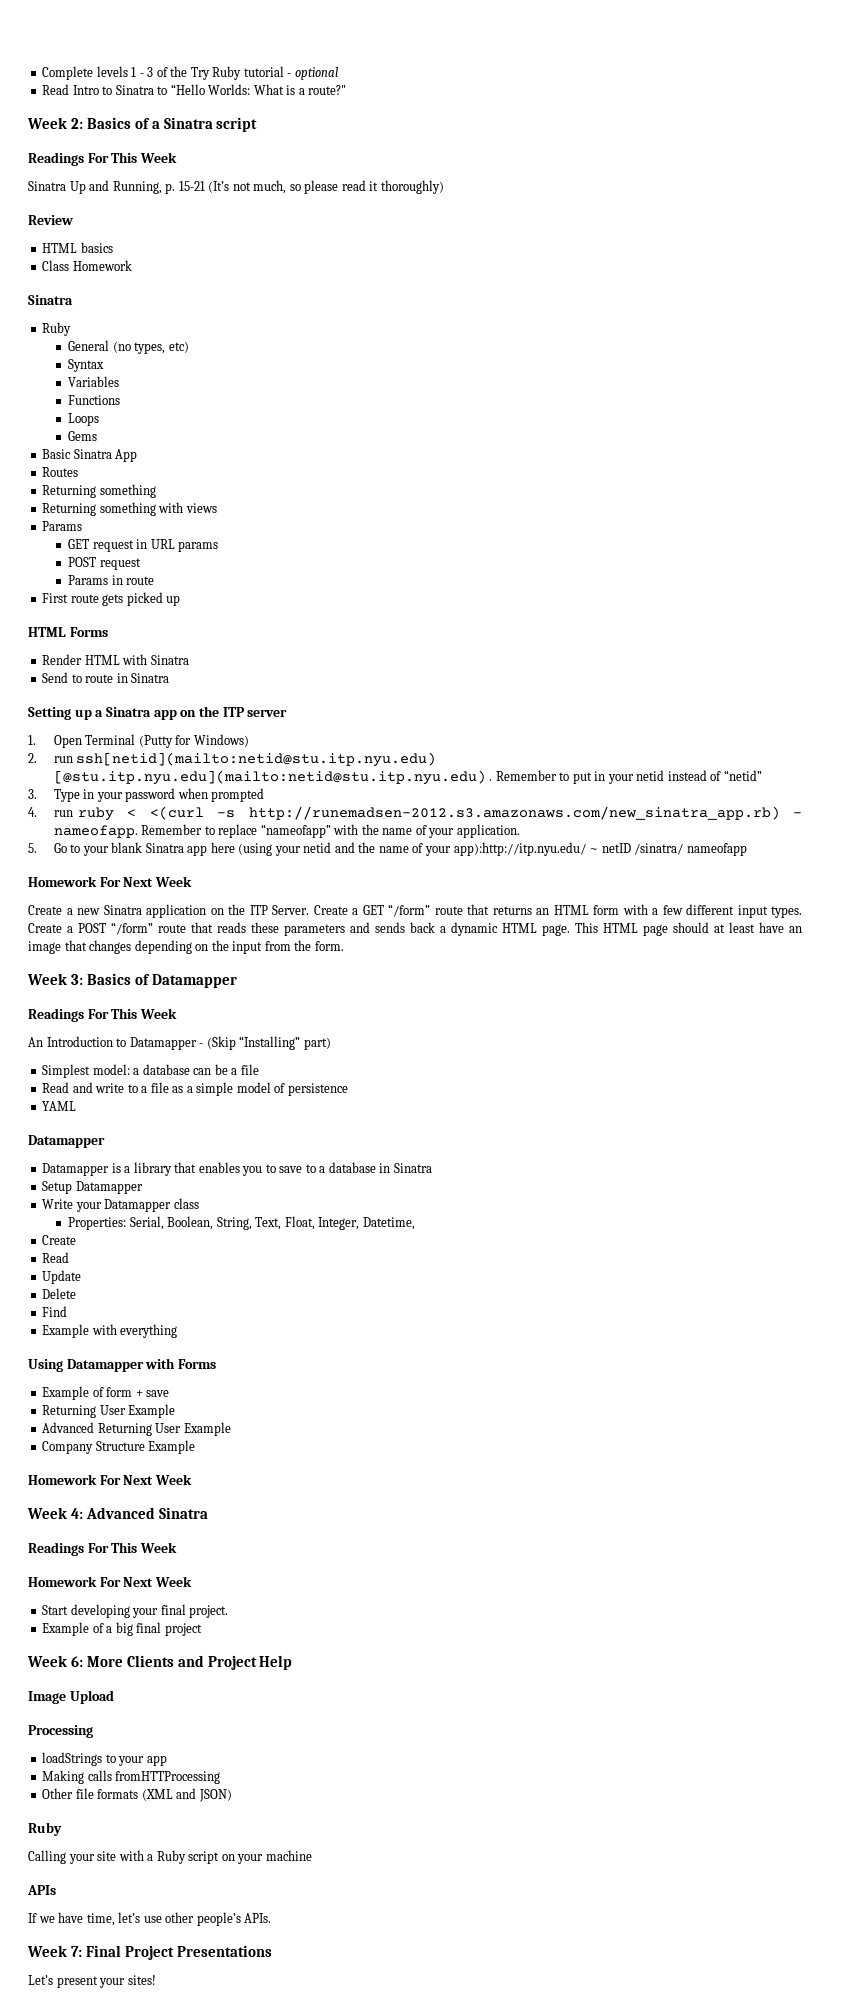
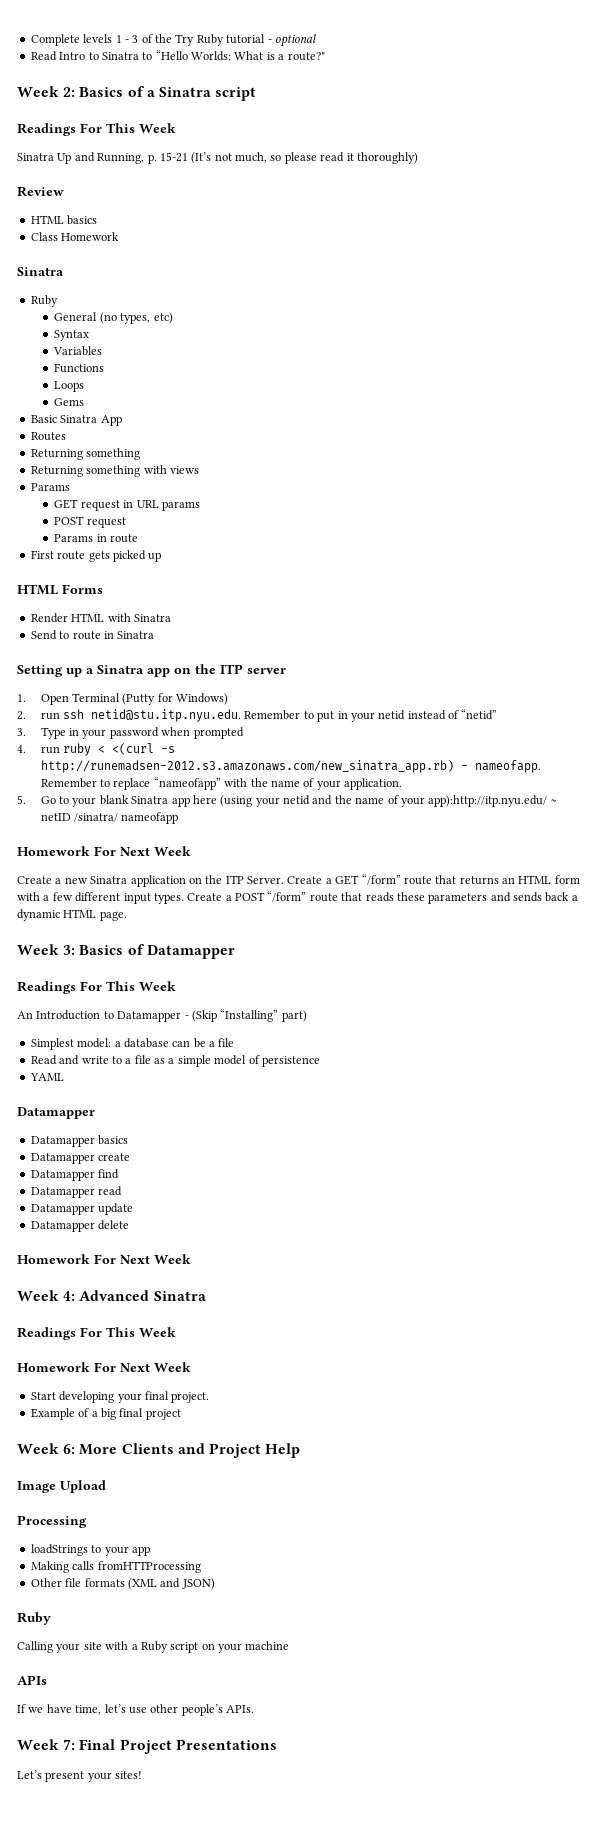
[76,752,437,767] [53,770,493,785] ssh[netid](mailto:netid@stu.itp.nyu.edu) [@stu.itp.nyu.edu](mailto:netid@stu.itp.nyu.edu) . -> [63,709,242,722] ssh netid@stu.itp.nyu.edu.
[575,922,802,936] [28,940,344,954] This HTML page should at least have an image that changes depending on the input from the form. -> (127, 916) none
[111,1162,432,1176] [42,1181,143,1194] [42,1198,199,1212] [68,1216,415,1230] [42,1235,77,1245] [42,1252,70,1263] [42,1270,82,1284] [42,1288,77,1299] [42,1306,68,1317] [42,1324,178,1338] [28,1358,216,1372] [42,1386,170,1400] [42,1404,176,1418] [42,1422,231,1436] [42,1440,196,1454] is a library that enables you to save to a database in Sinatra // Setup Datamapper // Write your Datamapper class // Properties: Serial, Boolean, String, Text, Float, Integer, Datetime, // Create // Read // Update // Delete // Find // Example with everything // Using Datamapper with Forms // Example of form + save // Returning User Example // Advanced Returning User Example // Company Structure Example -> [98,1135,129,1145] [30,1153,131,1164] [30,1169,120,1181] [30,1186,123,1198] [30,1203,134,1215] [30,1220,130,1232] basics // Datamapper create // Datamapper find // Datamapper read // Datamapper update // Datamapper delete

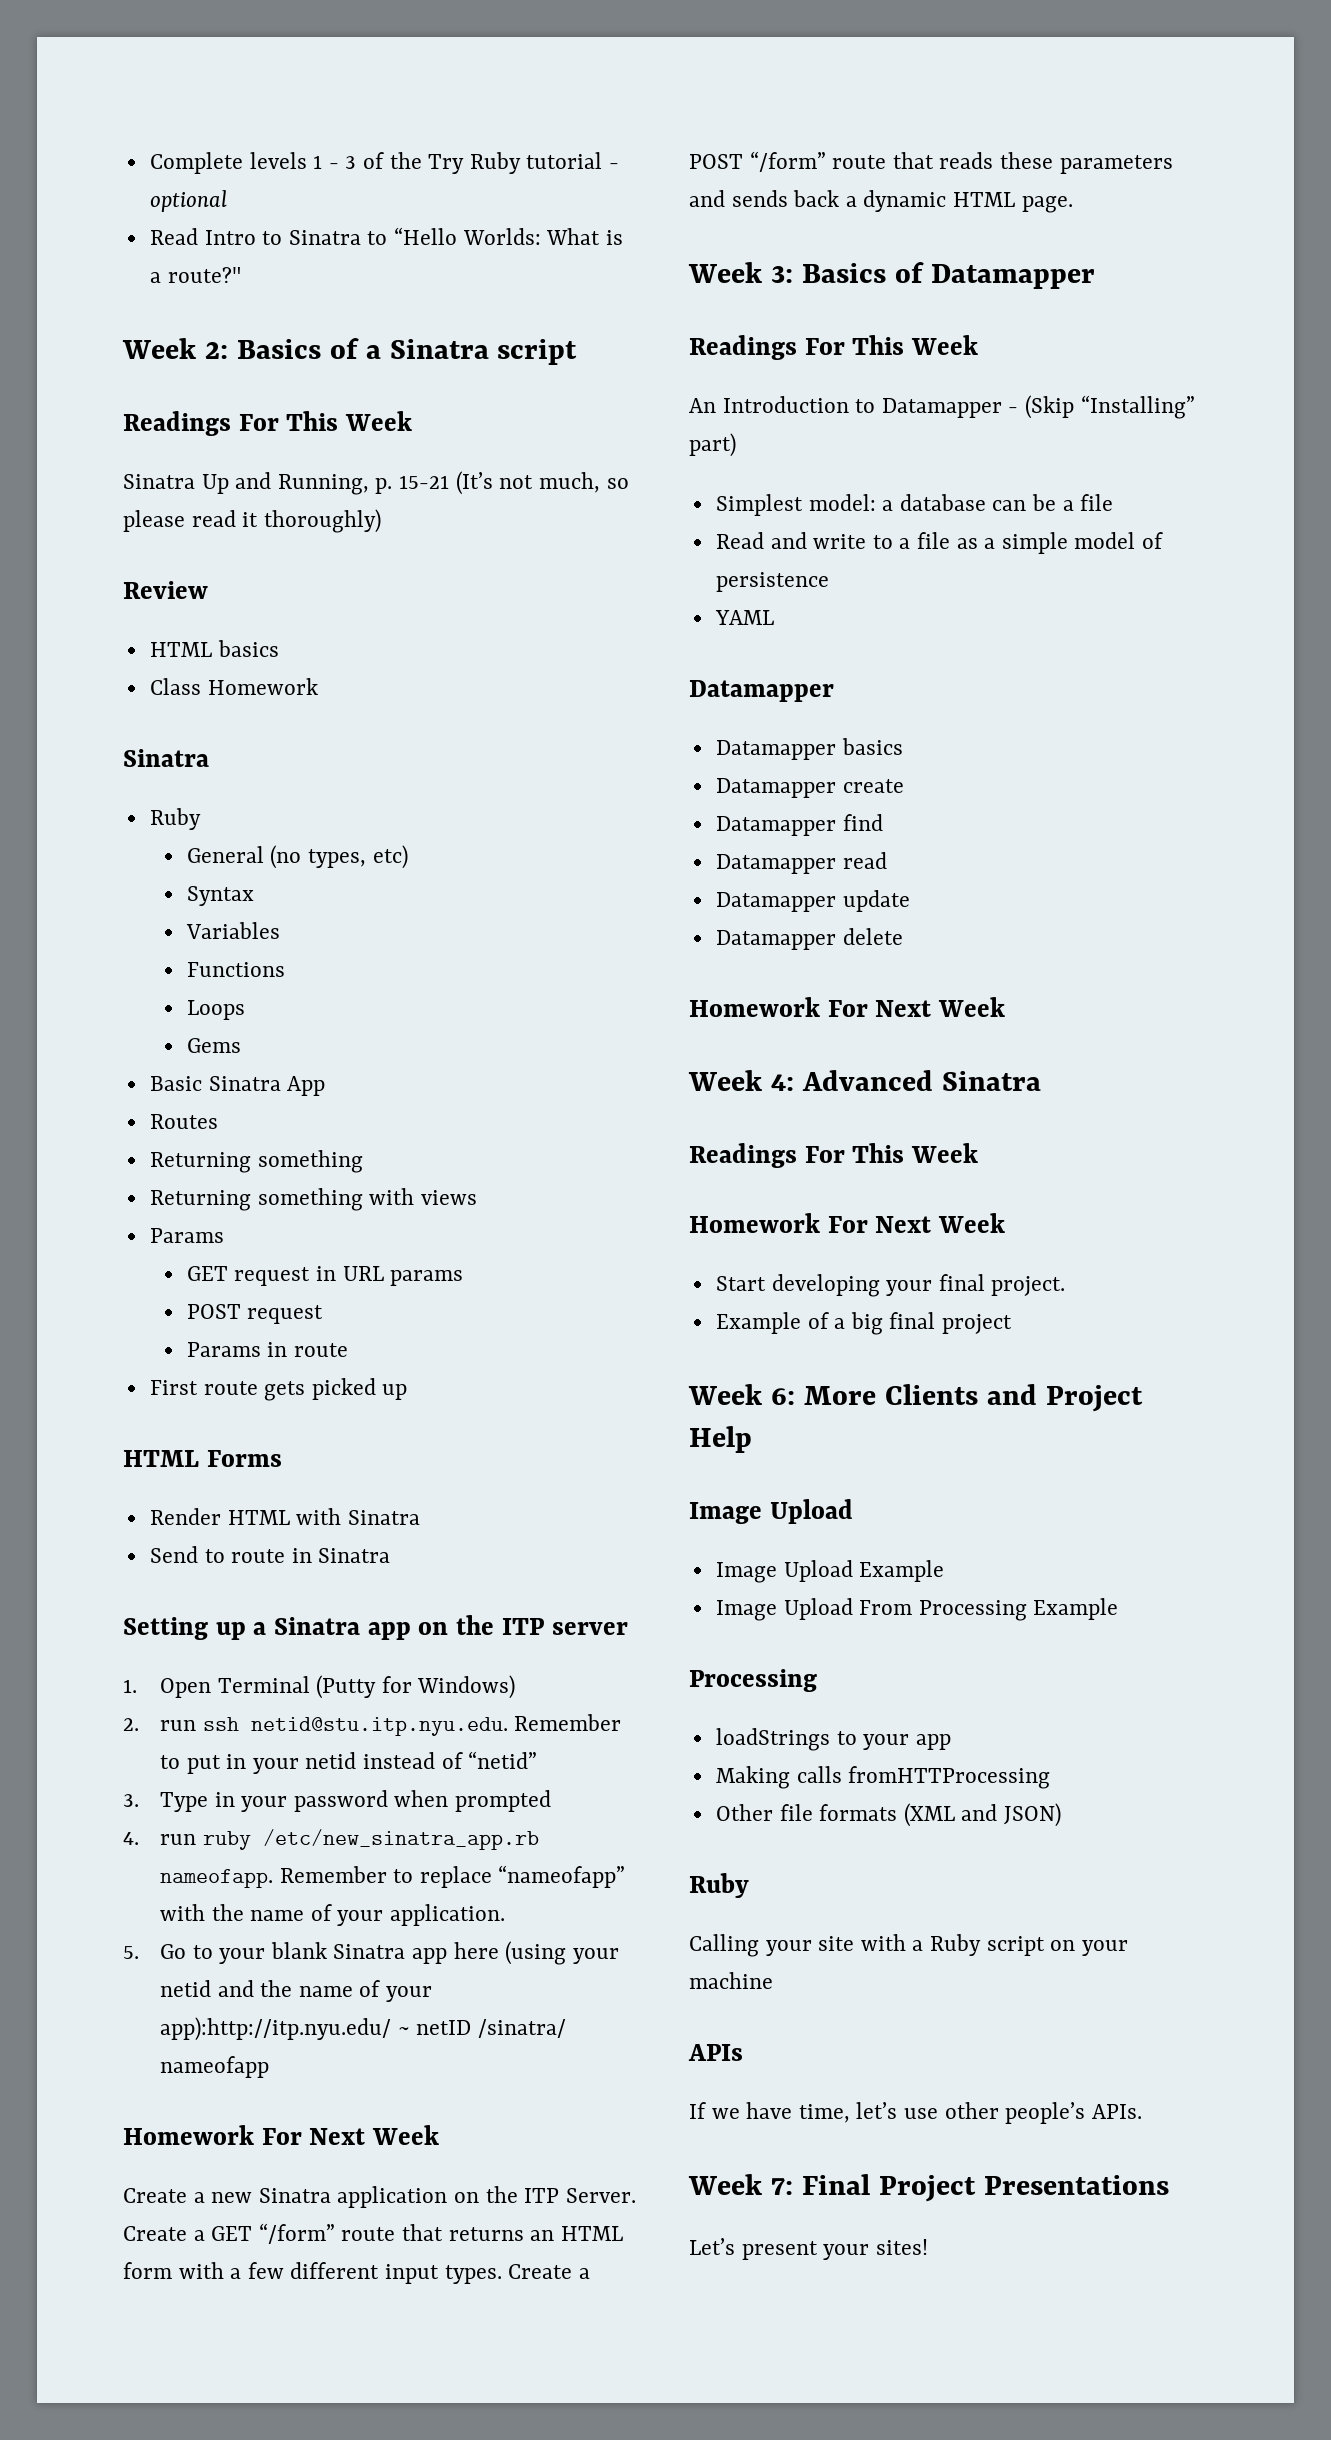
[98,743,176,755] [40,760,468,773] < <(curl -s http://runemadsen-2012.s3.amazonaws.com/new_sinatra_app.rb) - -> [262,1829,539,1850] /etc/new_sinatra_app.rb
(106, 1486) none -> [715,1560,945,1583] [715,1598,1119,1621] // Image Upload Example // Image Upload From Processing Example

